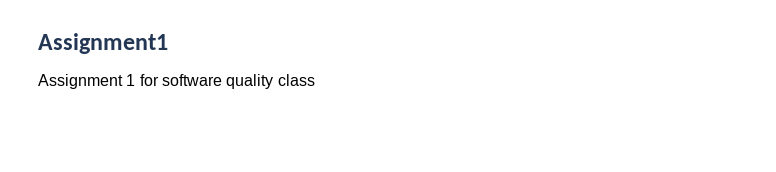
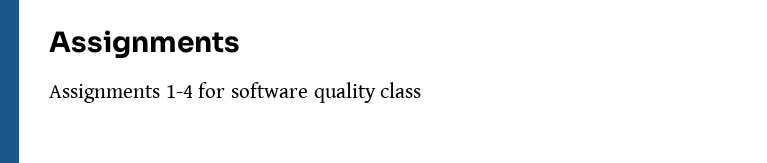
[38,33,168,54] [38,74,136,89] Assignment1 // Assignment 1 -> [49,30,240,59] [49,84,193,103] Assignments // Assignments 1-4

